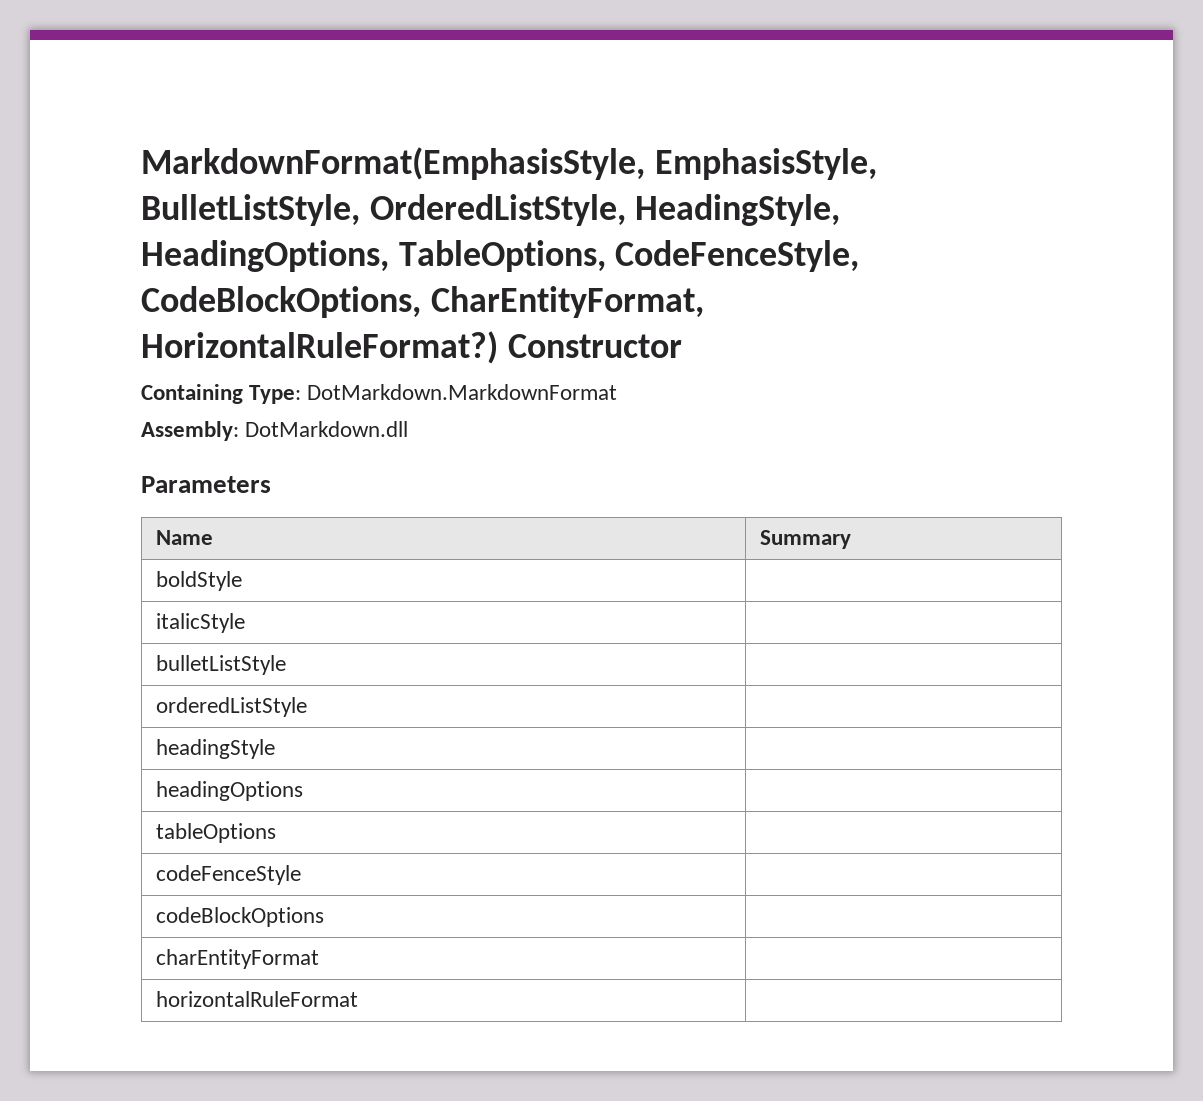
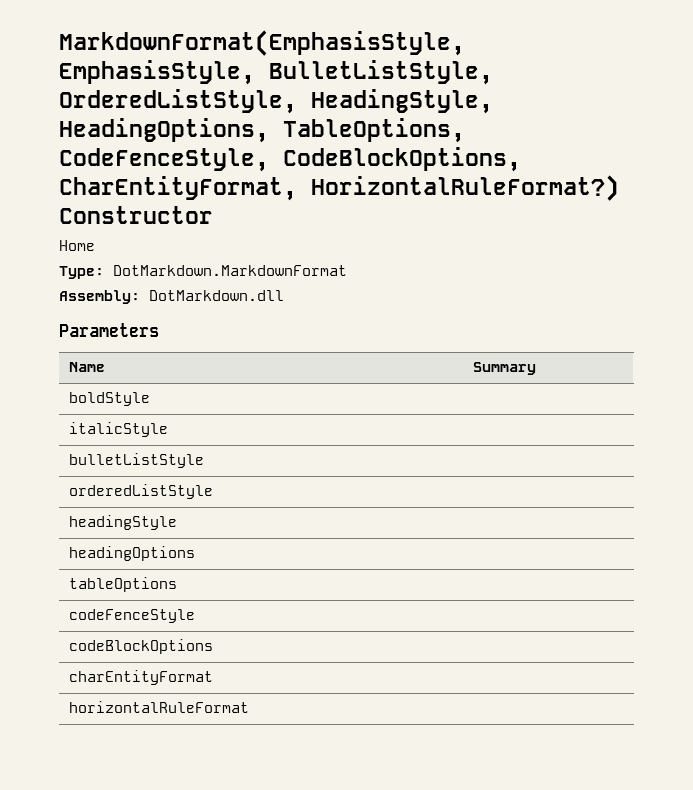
[141,384,243,404] Containing -> [59,240,95,251] Home //

